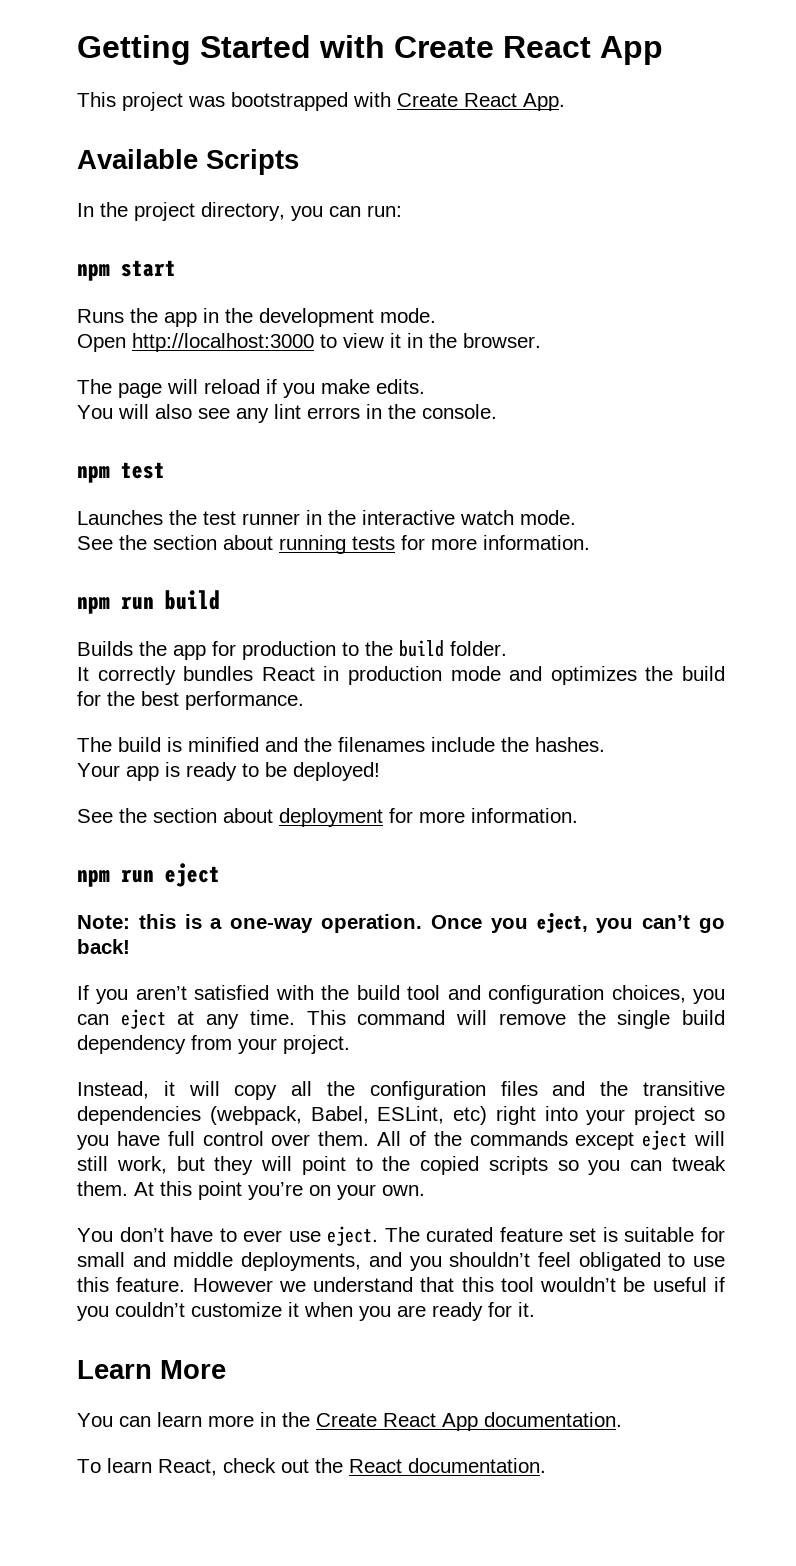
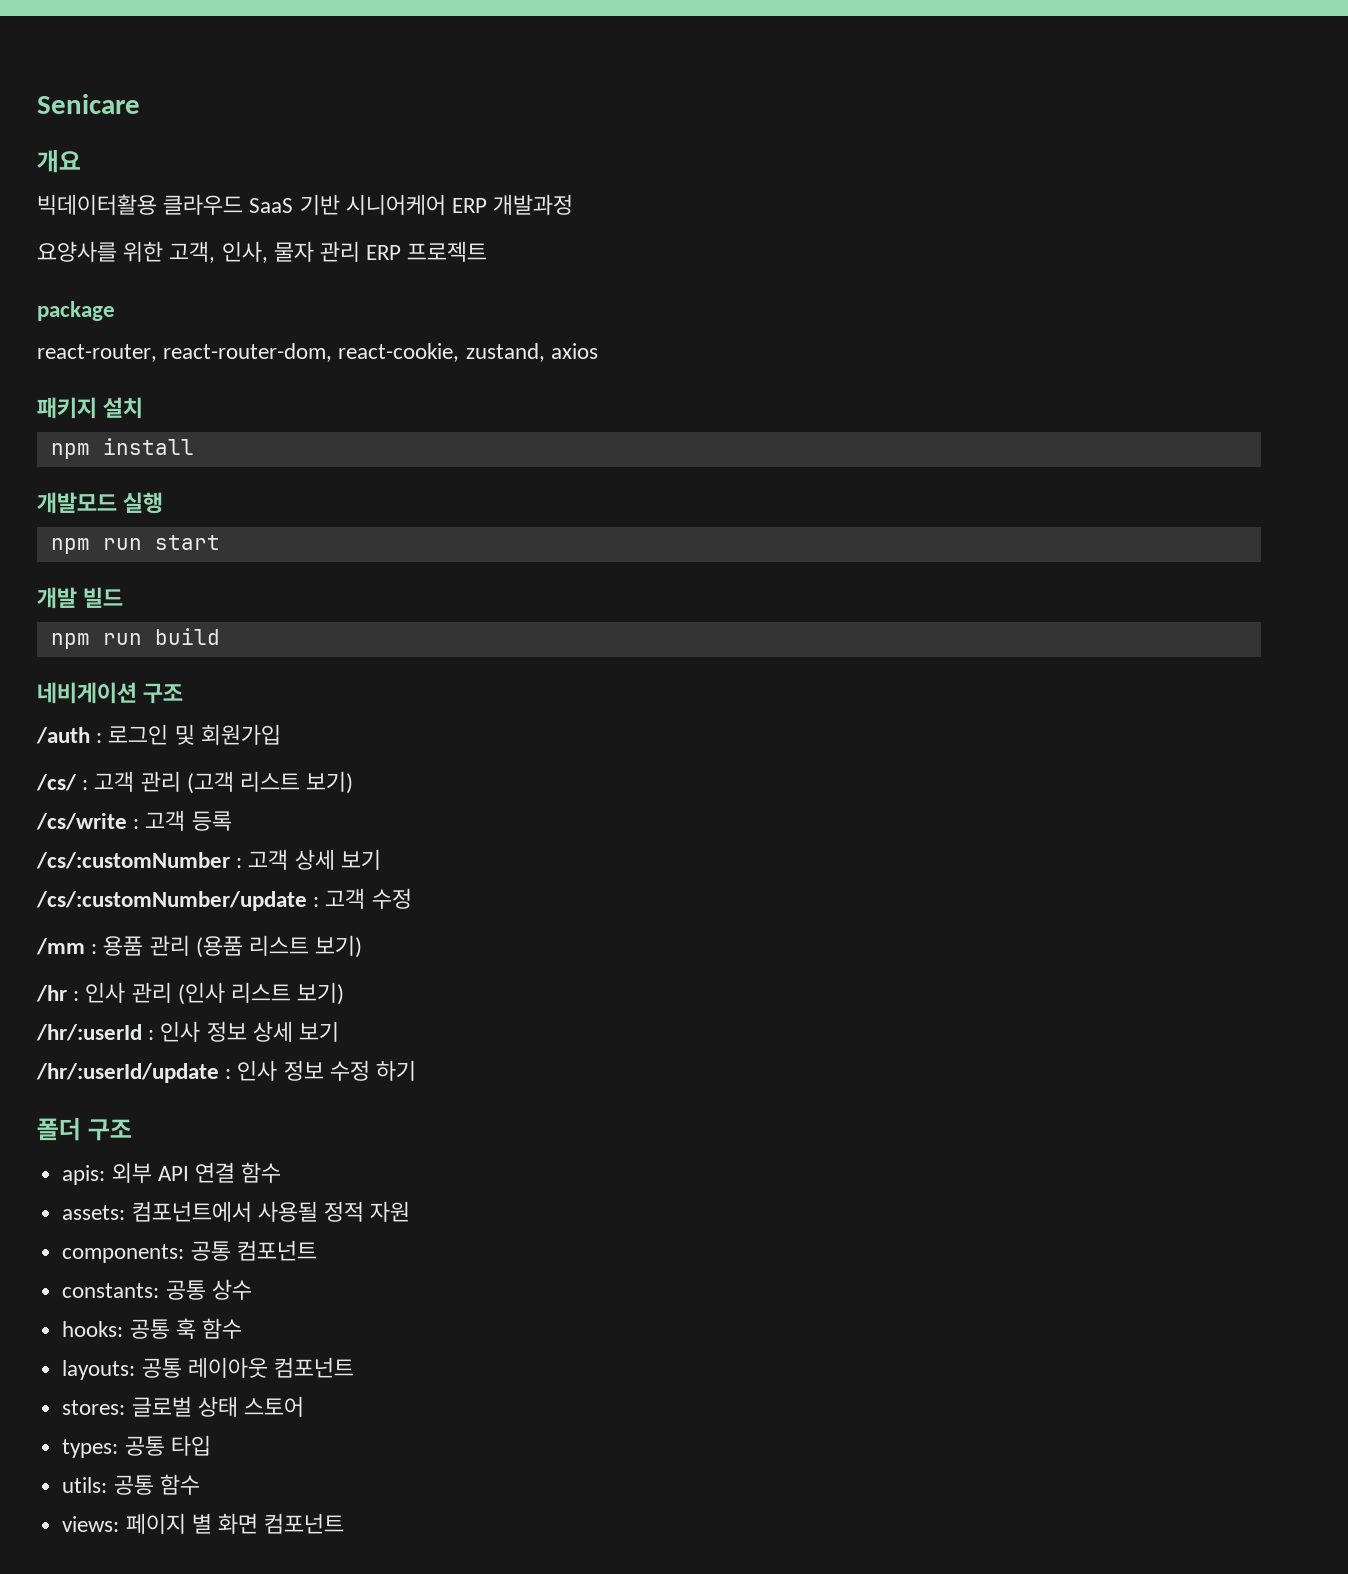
[77,35,663,65] [77,92,565,111] [77,149,299,175] [77,202,402,221] [77,260,176,281] [77,308,436,327] [77,333,541,352] [77,379,425,398] [77,404,497,423] [77,462,165,483] [77,510,576,525] [77,535,590,554] [77,590,220,614] [77,640,507,660] [77,666,726,685] [77,691,304,710] [77,737,605,752] [77,762,380,781] [77,808,578,827] [77,863,220,887] [77,913,726,933] [77,939,130,954] [77,985,725,1004] [77,1009,726,1029] [77,1035,350,1054] [77,1081,725,1100] [77,1106,725,1125] [77,1130,725,1150] [77,1156,726,1175] [77,1181,425,1200] [77,1226,726,1246] [77,1252,725,1271] [77,1277,725,1292] [77,1302,535,1321] [77,1360,226,1379] [77,1412,622,1431] [77,1458,546,1476] Getting Started with Create React App // This project was bootstrapped with Create React App. // Available Scripts // In the project directory, you can run: // npm start // Runs the app in the development mode. // Open http://localhost:3000 to view it in the browser. // The page will reload if you make edits. // You will also see any lint errors in the console. // npm test // Launches the test runner in the interactive watch mode. // See the section about running tests for more information. // npm run build // Builds the app for production to the build folder. // It correctly bundles React in production mode and optimizes the build for the best performance. // The build is minified and the filenames include the hashes. // Your app is ready to be deployed! // See the section about deployment for more information. // npm run eject // Note: this is a one-way operation. Once you eject, you can’t go back! // If you aren’t satisfied with the build tool and configuration choices, you can eject at any time. This command will remove the single build dependency from your project. // Instead, it will copy all the configuration files and the transitive dependencies (webpack, Babel, ESLint, etc) right into your project so you have full control over them. All of the commands except eject will still work, but they will point to the copied scripts so you can tweak them. At this point you’re on your own. // You don’t have to ever use eject. The curated feature set is suitable for small and middle deployments, and you shouldn’t feel obligated to use this feature. However we understand that this tool wouldn’t be useful if you couldn’t customize it when you are ready for it. // Learn More // You can learn more in the Create React App documentation. // To learn React, check out the React documentation. -> [37,94,140,114] [37,150,81,173] [37,194,574,215] [37,241,488,263] [37,301,115,321] [37,343,598,362] [37,397,144,419] [50,438,194,459] [37,492,164,514] [50,535,220,554] [37,587,124,609] [50,628,220,649] [37,682,184,704] [36,724,281,745] [36,771,354,794] [36,810,232,831] [36,849,381,870] [36,888,412,911] [36,935,363,958] [36,982,345,1005] [36,1021,340,1042] [36,1060,417,1083] [37,1118,132,1141] [62,1162,282,1185] [62,1201,411,1222] [62,1240,317,1263] [62,1279,252,1300] [62,1318,242,1339] [62,1357,354,1380] [62,1396,304,1417] [62,1435,211,1458] [62,1474,200,1495] [62,1513,345,1534] Senicare // 개요 // 빅데이터활용 클라우드 SaaS 기반 시니어케어 ERP 개발과정 // 요양사를 위한 고객, 인사, 물자 관리 ERP 프로젝트 // package // react-router, react-router-dom, react-cookie, zustand, axios // 패키지 설치 // npm install // 개발모드 실행 // npm run start // 개발 빌드 // npm run build // 네비게이션 구조 // /auth : 로그인 및 회원가입 // /cs/ : 고객 관리 (고객 리스트 보기) // /cs/write : 고객 등록 // /cs/:customNumber : 고객 상세 보기 // /cs/:customNumber/update : 고객 수정 // /mm : 용품 관리 (용품 리스트 보기) // /hr : 인사 관리 (인사 리스트 보기) // /hr/:userId : 인사 정보 상세 보기 // /hr/:userId/update : 인사 정보 수정 하기 // 폴더 구조 // apis: 외부 API 연결 함수 // assets: 컴포넌트에서 사용될 정적 자원 // components: 공통 컴포넌트 // constants: 공통 상수 // hooks: 공통 훅 함수 // layouts: 공통 레이아웃 컴포넌트 // stores: 글로벌 상태 스토어 // types: 공통 타입 // utils: 공통 함수 // views: 페이지 별 화면 컴포넌트

